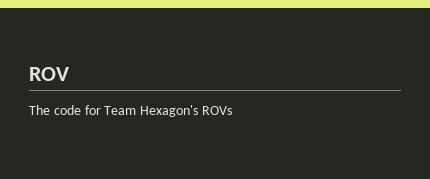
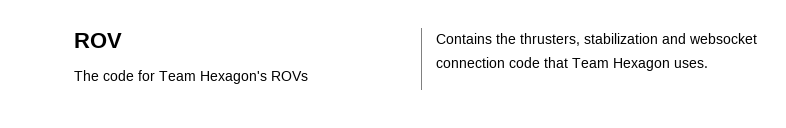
(232, 110) none -> [436,33,757,46] [436,57,708,71] // Contains the thrusters, stabilization and websocket connection code that Team Hexagon uses.

